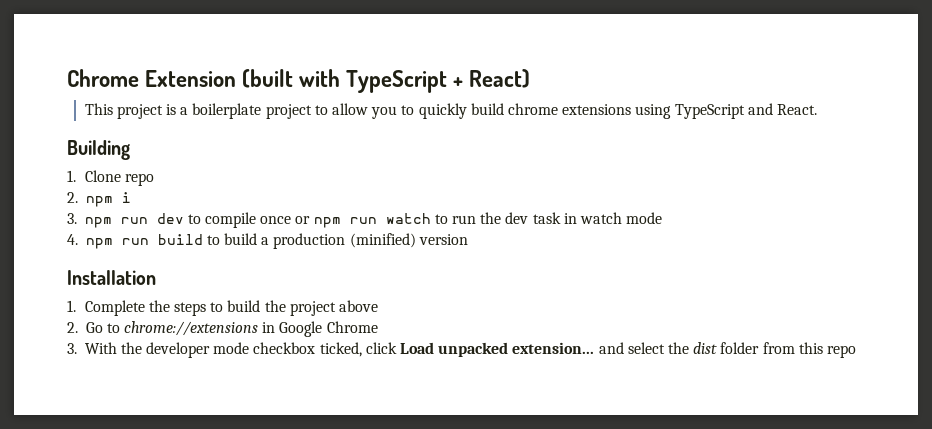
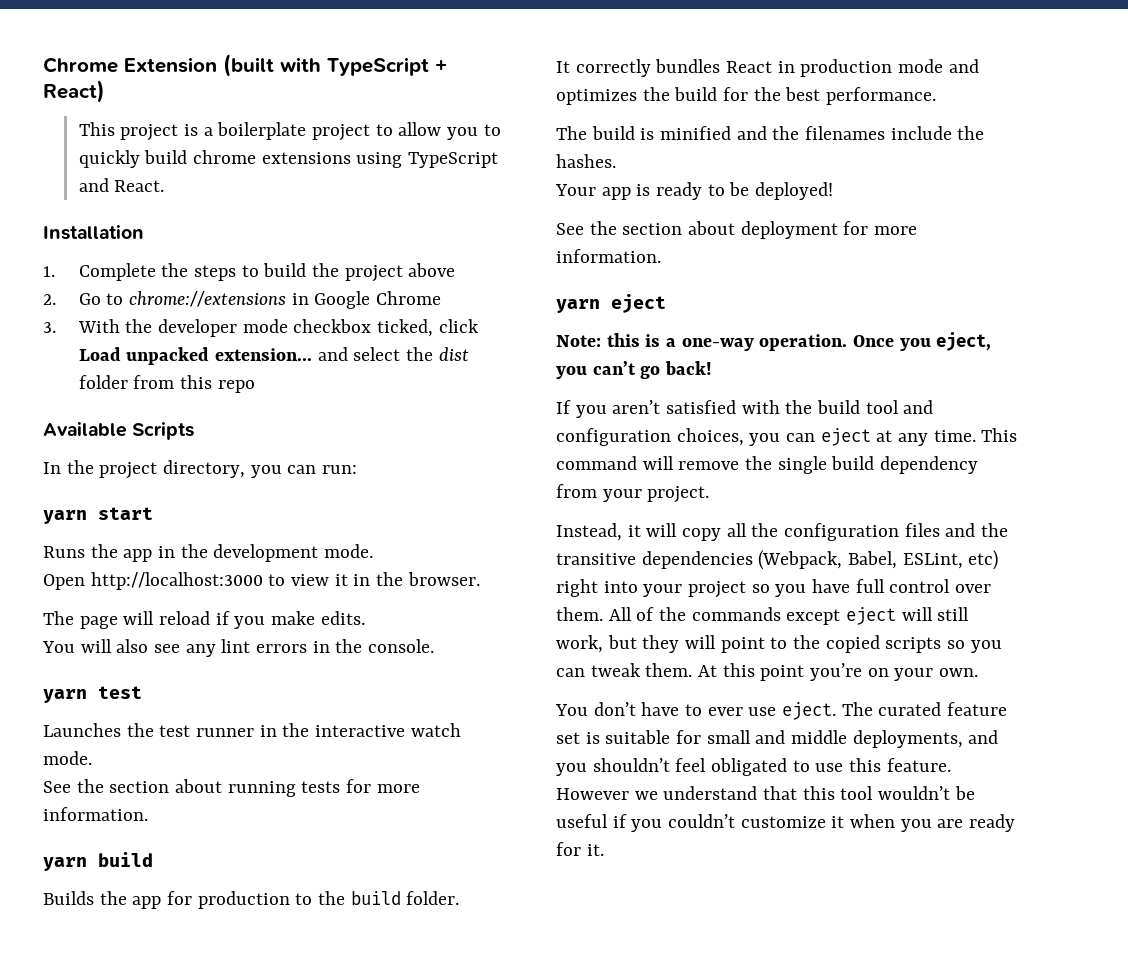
[67,140,130,160] [67,170,154,186] [67,192,131,207] [67,212,663,228] [67,233,468,249] // Building // 1. Clone repo // 2. npm i // 3. npm run dev to compile once or npm run watch to run the dev task in watch mode // 4. npm run build to build a production (minified) version -> (165, 186) none
(856, 351) none -> [43,422,195,440] [43,460,358,479] [43,507,153,524] [43,544,374,562] [43,572,480,590] [43,611,365,629] [42,639,435,657] [43,686,142,703] [43,723,461,737] [43,751,92,765] [43,779,420,797] [43,807,148,821] [43,852,153,871] [43,891,460,909] [556,59,979,77] [556,87,937,105] [556,126,985,140] [556,154,616,168] [555,182,834,200] [556,221,918,239] [556,249,661,263] [556,294,666,313] [556,332,992,351] [556,361,713,379] [556,400,934,418] [556,428,1018,446] [556,456,979,474] [556,484,710,503] [556,523,1009,541] [556,550,999,570] [556,579,992,598] [556,607,970,625] [556,635,1002,653] [556,663,979,681] [555,702,1008,720] [556,730,999,748] [556,758,951,776] [556,786,975,800] [556,814,1016,832] [556,842,604,856] // Available Scripts // In the project directory, you can run: // yarn start // Runs the app in the development mode. // Open http://localhost:3000 to view it in the browser. // The page will reload if you make edits. // You will also see any lint errors in the console. // yarn test // Launches the test runner in the interactive watch mode. // See the section about running tests for more information. // yarn build // Builds the app for production to the build folder. // It correctly bundles React in production mode and optimizes the build for the best performance. // The build is minified and the filenames include the hashes. // Your app is ready to be deployed! // See the section about deployment for more information. // yarn eject // Note: this is a one-way operation. Once you eject, you can’t go back! // If you aren’t satisfied with the build tool and configuration choices, you can eject at any time. This command will remove the single build dependency from your project. // Instead, it will copy all the configuration files and the transitive dependencies (Webpack, Babel, ESLint, etc) right into your project so you have full control over them. All of the commands except eject will still work, but they will point to the copied scripts so you can tweak them. At this point you’re on your own. // You don’t have to ever use eject. The curated feature set is suitable for small and middle deployments, and you shouldn’t feel obligated to use this feature. However we understand that this tool wouldn’t be useful if you couldn’t customize it when you are ready for it.

